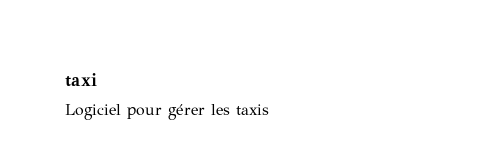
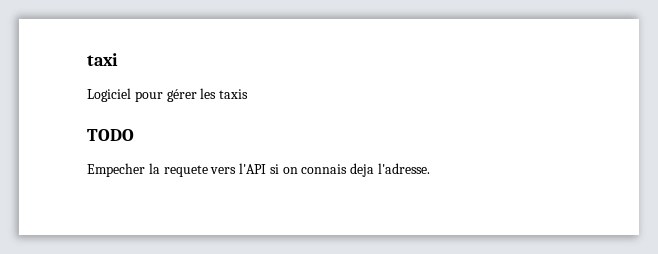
(269, 109) none -> [87,129,134,141] [87,163,431,177] // TODO // Empecher la requete vers l'API si on connais deja l'adresse.

